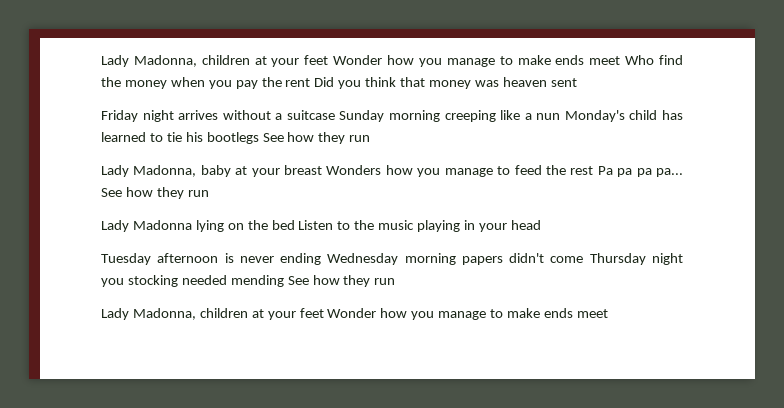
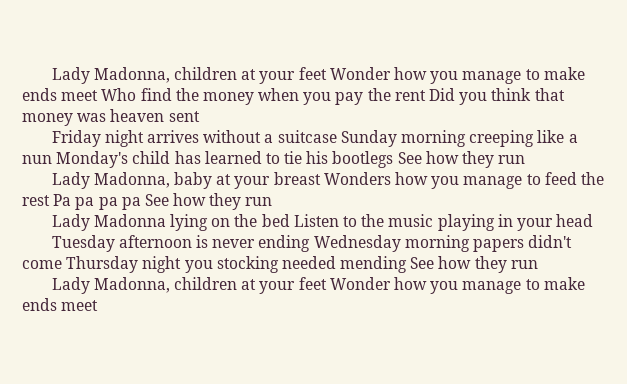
[656,168,684,177] pa... -> [121,197,141,210] pa

